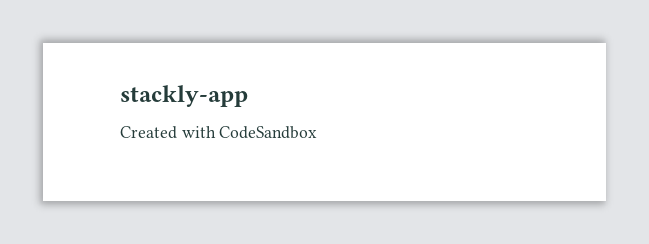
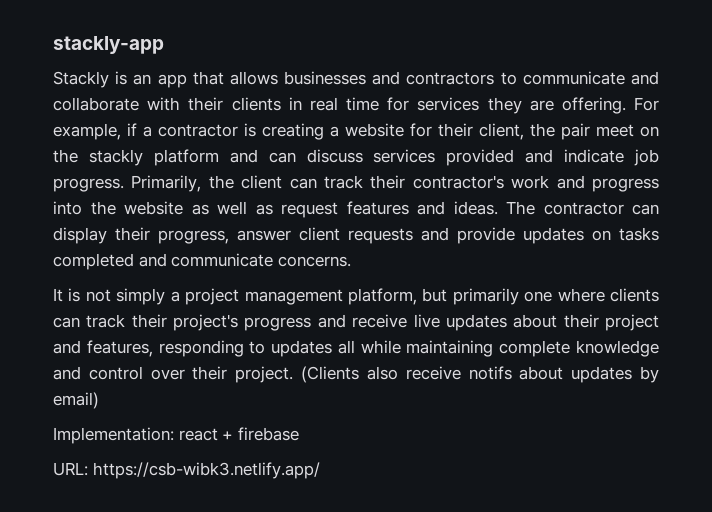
[120,126,318,139] Created with CodeSandbox -> [53,71,659,88] [53,97,660,114] [53,123,659,140] [53,149,659,166] [53,175,659,192] [53,201,659,218] [53,227,659,244] [53,253,351,270] [53,288,660,305] [53,314,660,331] [53,340,659,357] [53,366,659,383] [53,392,99,409] [53,427,299,444] [53,462,320,479] Stackly is an app that allows businesses and contractors to communicate and collaborate with their clients in real time for services they are offering. For example, if a contractor is creating a website for their client, the pair meet on the stackly platform and can discuss services provided and indicate job progress. Primarily, the client can track their contractor's work and progress into the website as well as request features and ideas. The contractor can display their progress, answer client requests and provide updates on tasks completed and communicate concerns. // It is not simply a project management platform, but primarily one where clients can track their project's progress and receive live updates about their project and features, responding to updates all while maintaining complete knowledge and control over their project. (Clients also receive notifs about updates by email) // Implementation: react + firebase // URL: https://csb-wibk3.netlify.app/

